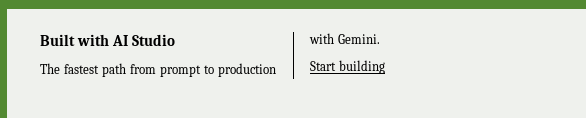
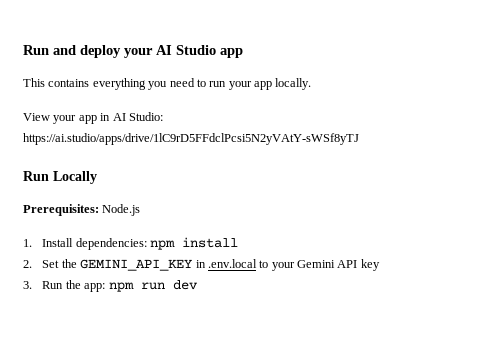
[40,34,176,46] [40,63,276,77] [309,33,380,44] [310,60,385,74] Built with AI Studio // The fastest path from prompt to production with Gemini. // Start building -> [23,45,243,58] [23,78,312,90] [23,112,163,124] [23,133,359,145] [23,171,97,184] [23,204,141,216] [23,237,239,250] [23,259,380,271] [23,280,198,292] Run and deploy your AI Studio app // This contains everything you need to run your app locally. // View your app in AI Studio: https://ai.studio/apps/drive/1lC9rD5FFdclPcsi5N2yVAtY-sWSf8yTJ // Run Locally // Prerequisites: Node.js // 1. Install dependencies: npm install // 2. Set the GEMINI_API_KEY in .env.local to your Gemini API key // 3. Run the app: npm run dev

